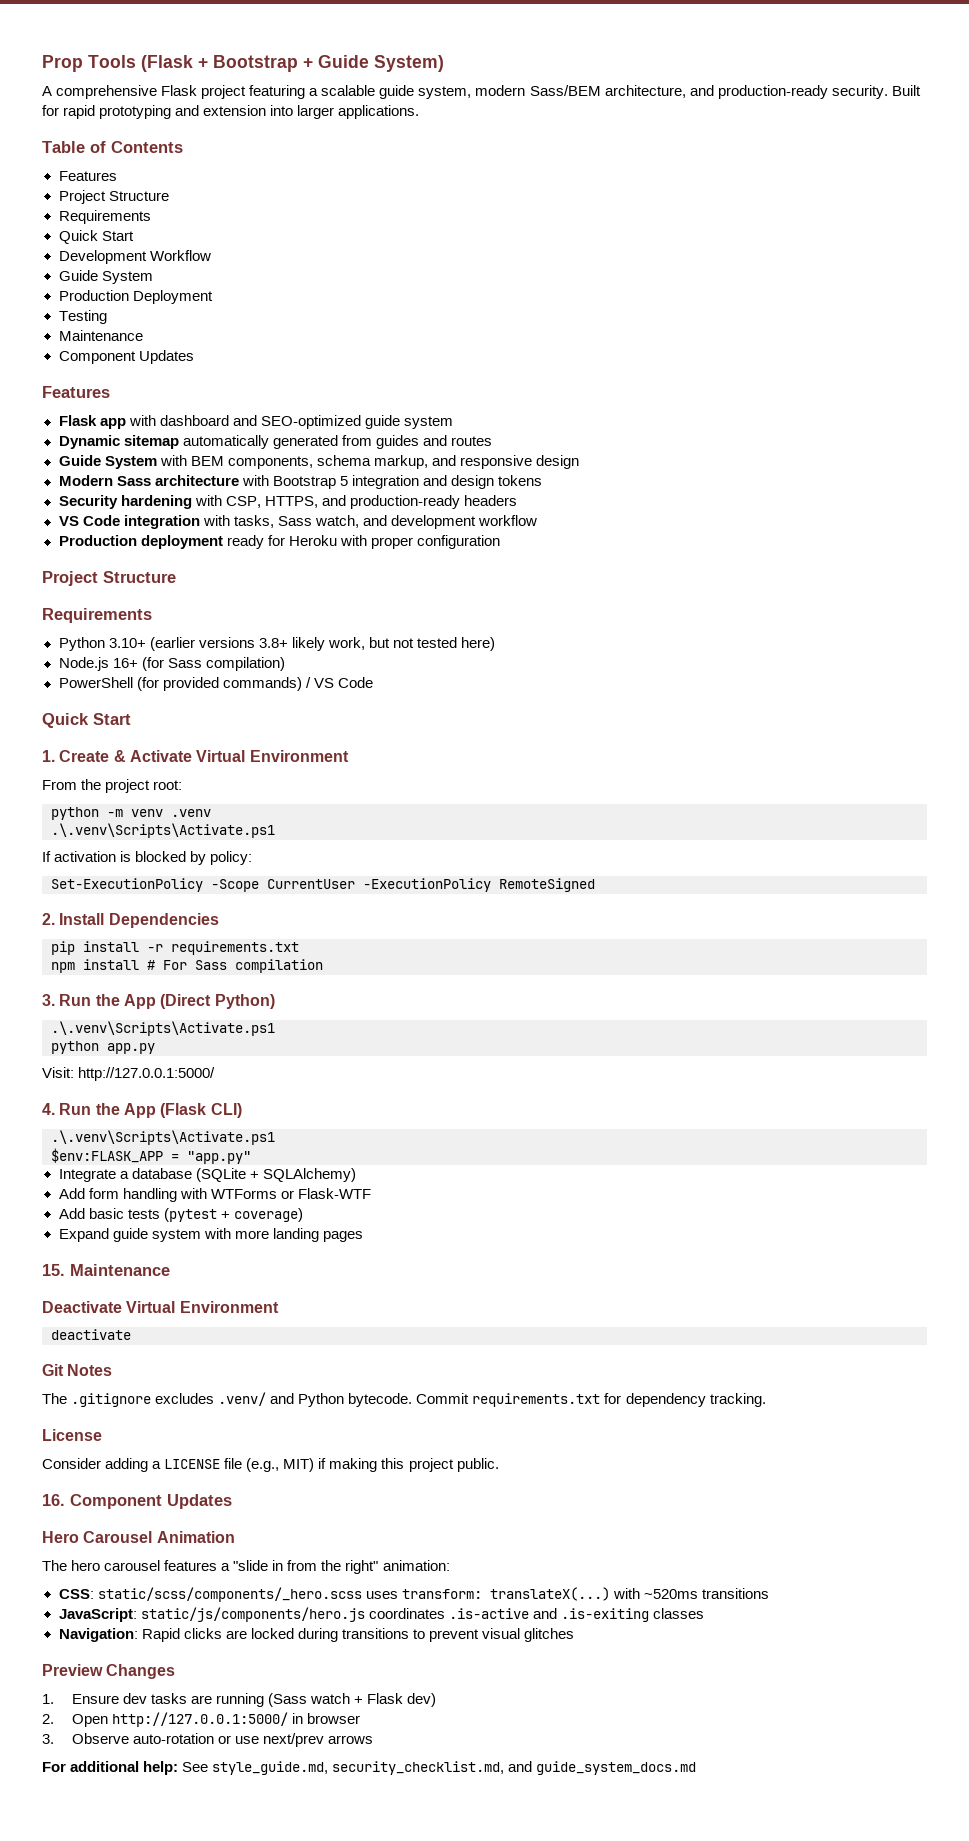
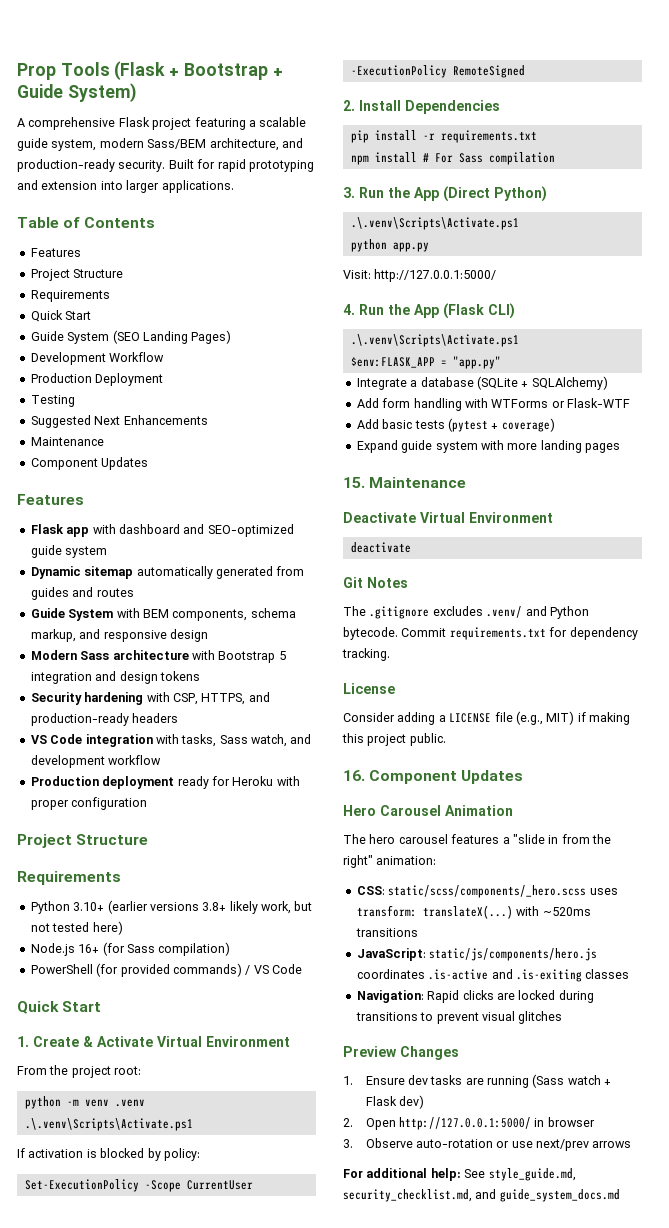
(134, 236) none -> [30,330,232,344] // Guide System (SEO Landing Pages)
[58,270,153,284] // Guide System -> (165, 357) none
(107, 317) none -> [30,415,208,428] // Suggested Next Enhancements

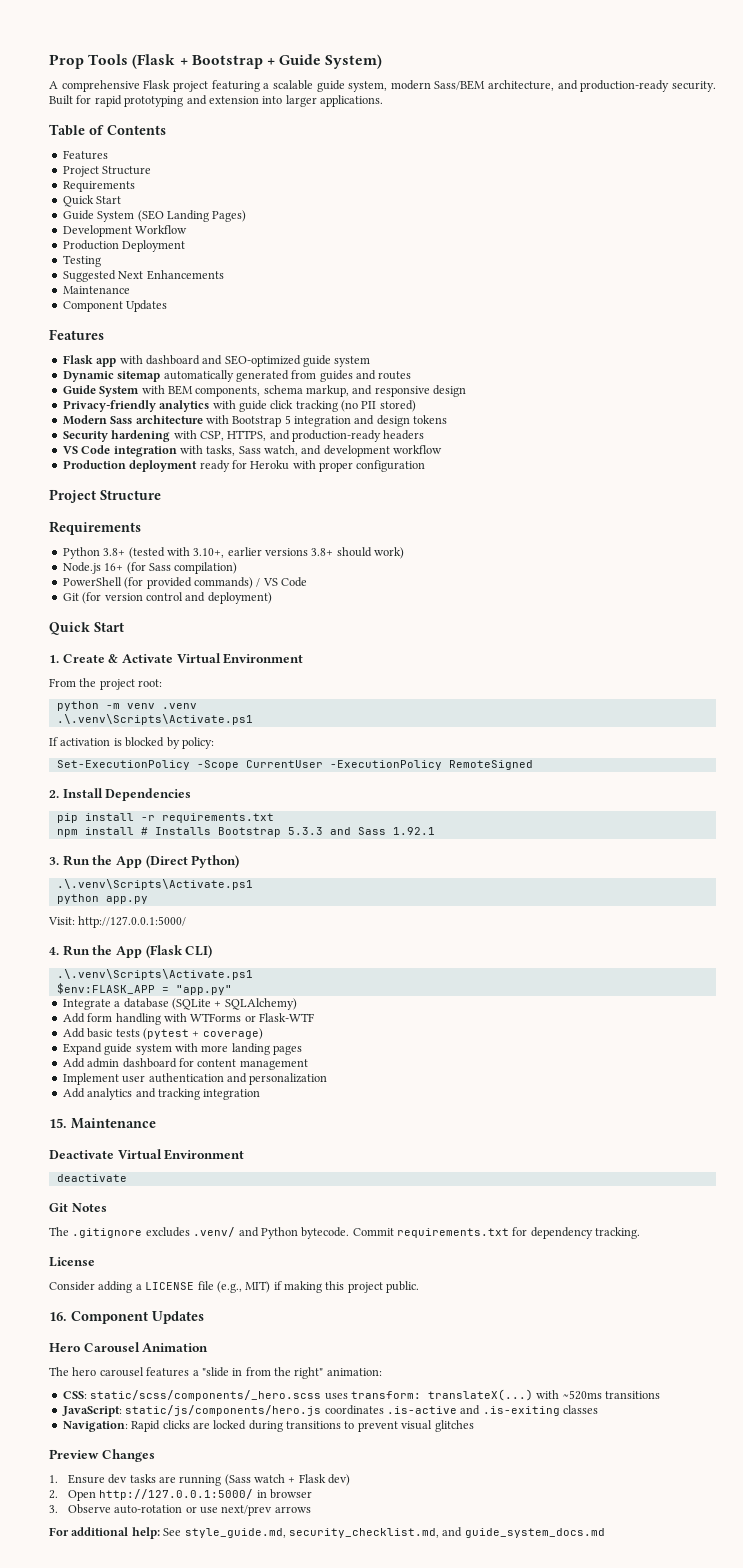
(208, 635) none -> [62,400,416,412] // Privacy-friendly analytics with guide click tracking (no PII stored)
[73,900,313,914] [30,921,123,935] 3.10+ (earlier versions 3.8+ likely work, but not tested here) -> [103,547,405,559] 3.8+ (tested with 3.10+, earlier versions 3.8+ should work)
(302, 969) none -> [62,592,272,604] // Git (for version control and deployment)
[434,152,555,165] For Sass compilation -> [154,827,435,837] Installs Bootstrap 5.3.3 and Sass 1.92.1
(620, 448) none -> [62,1058,308,1070] [62,1073,328,1085] [62,1088,261,1100] // Add admin dashboard for content management // Implement user authentication and personalization // Add analytics and tracking integration

